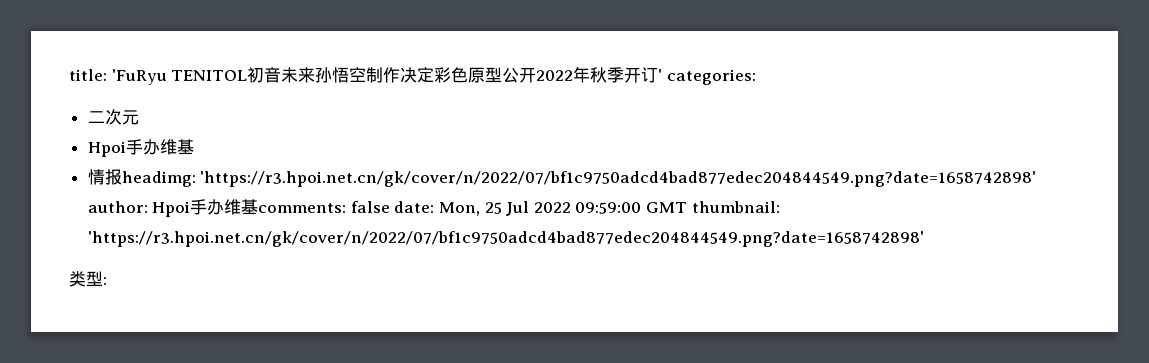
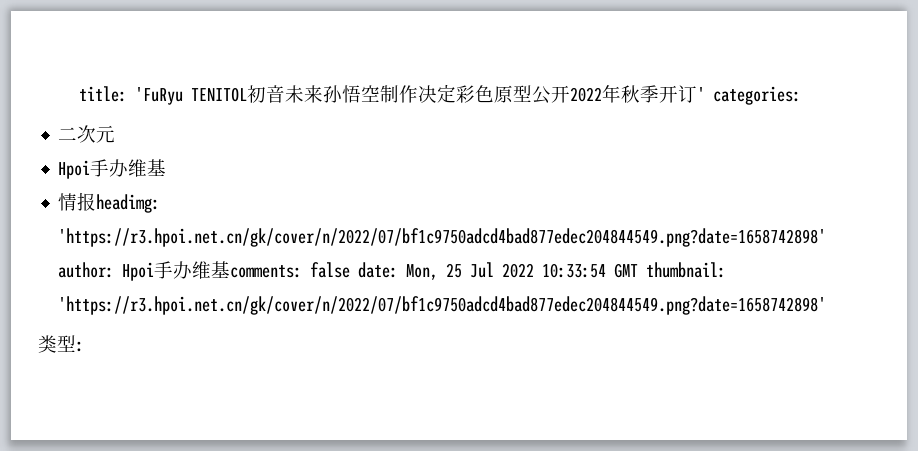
[575,202,642,214] 09:59:00 -> [542,263,607,278] 10:33:54

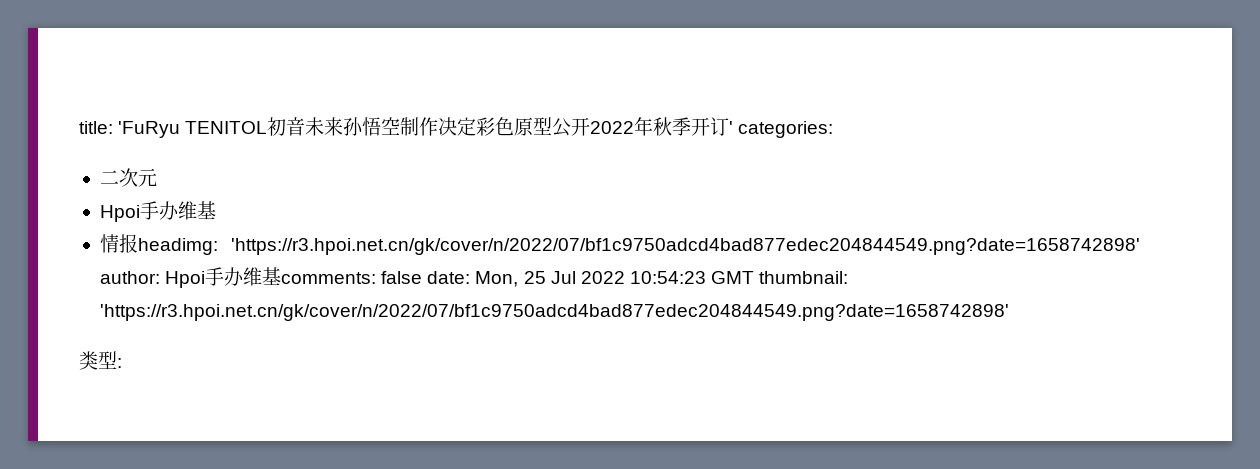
[542,263,607,278] 10:33:54 -> [629,271,706,284] 10:54:23

